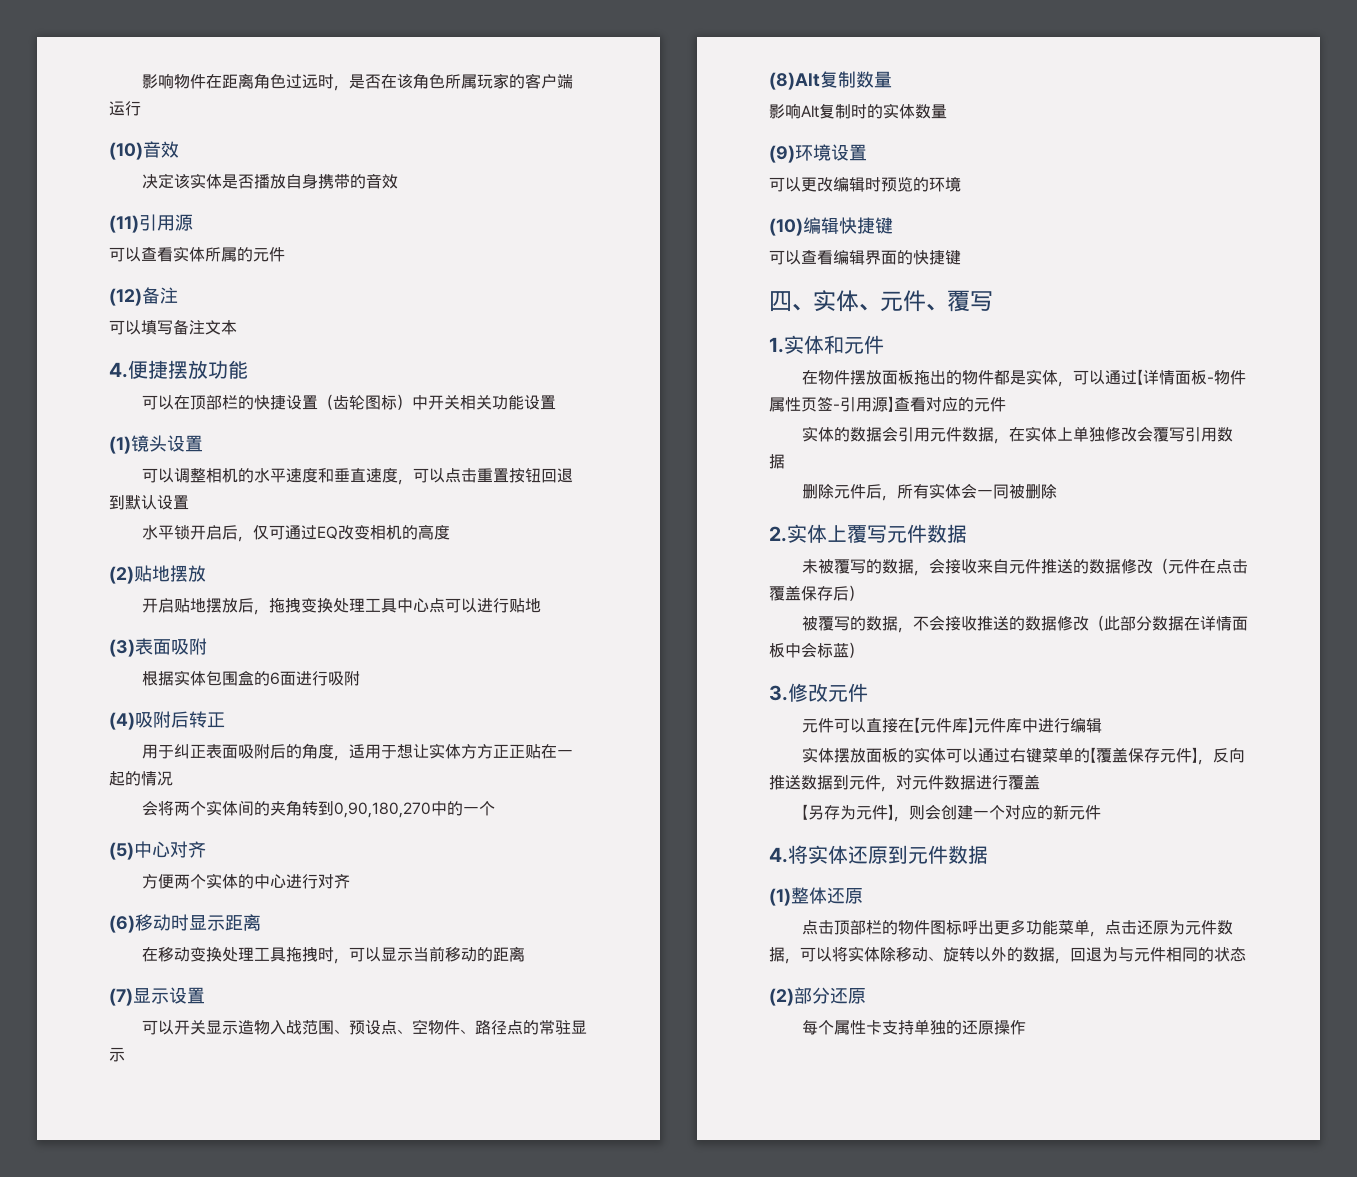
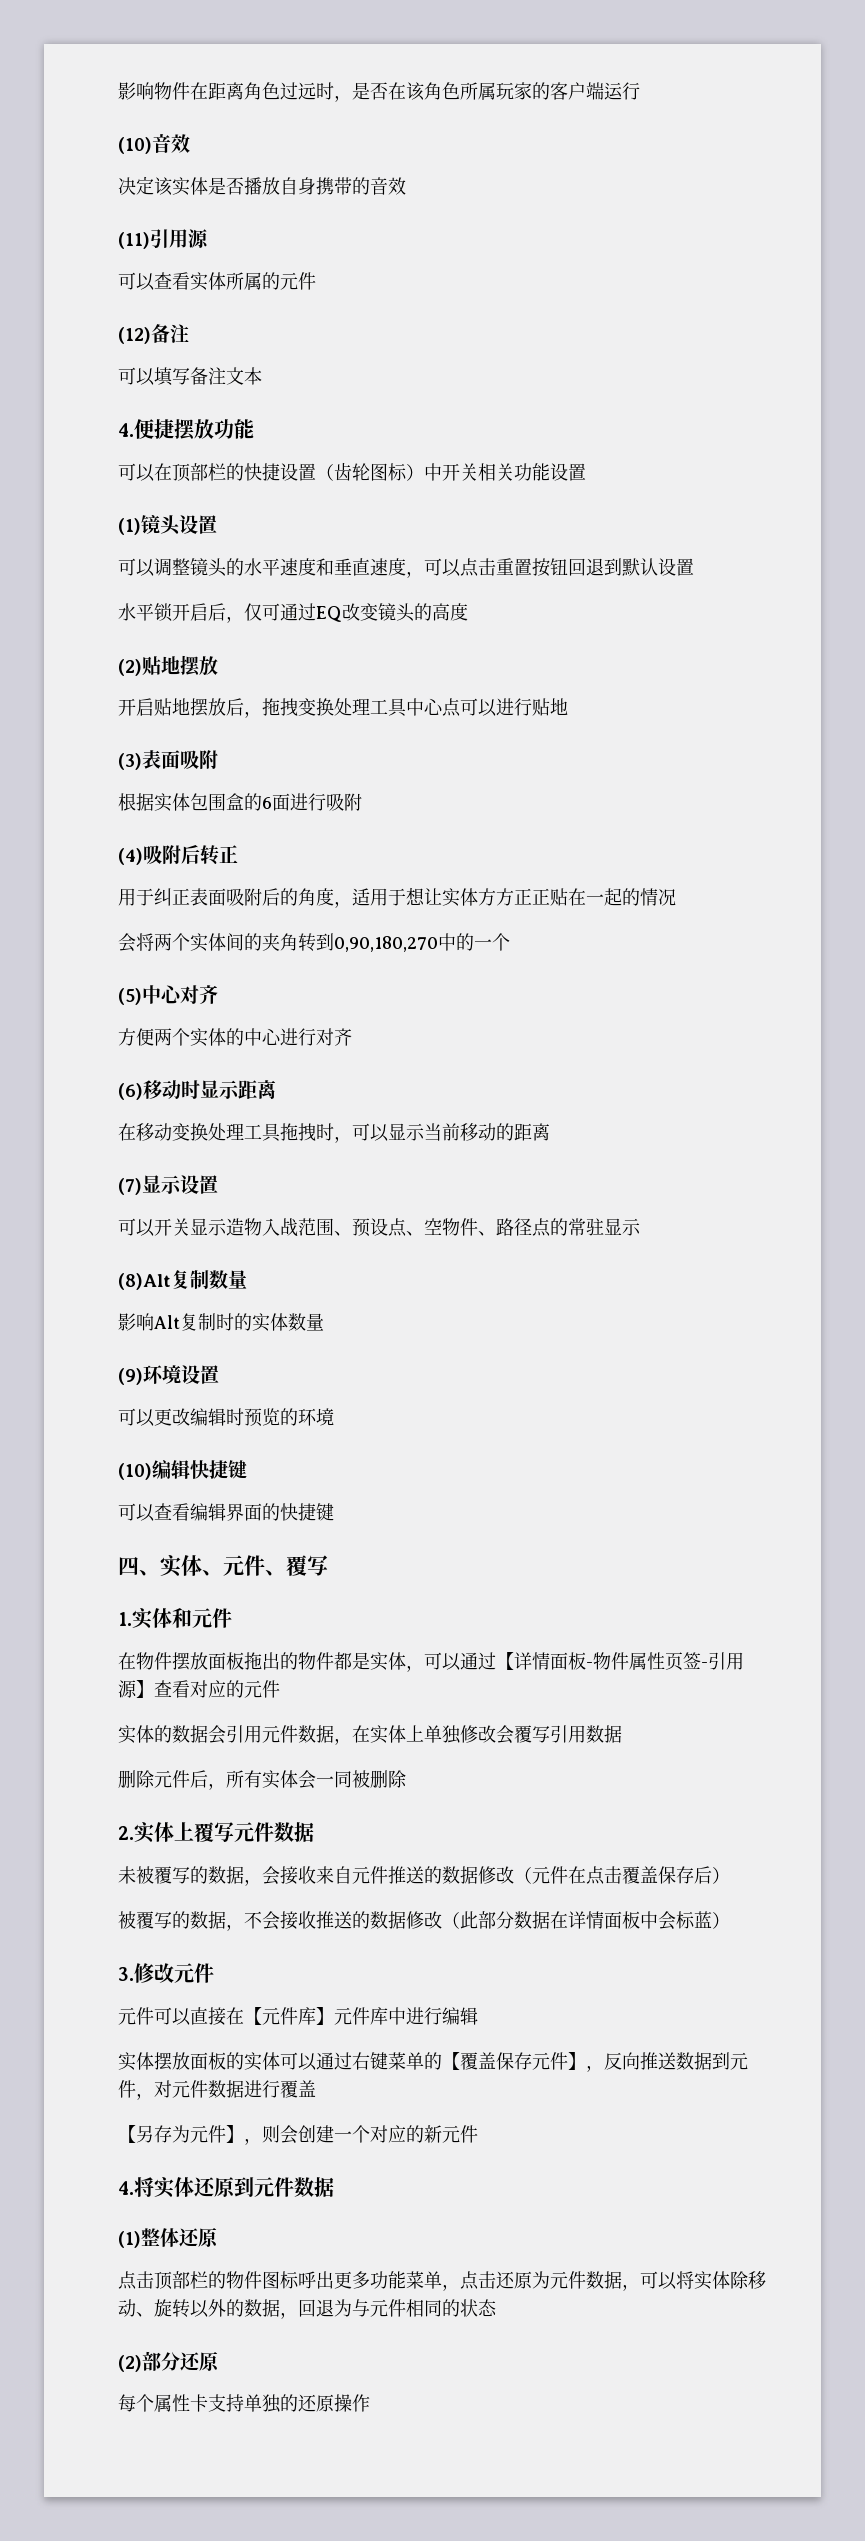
[205,468,238,483] 相机 -> [190,558,227,577] 镜头
[369,525,402,540] 相机 -> [378,603,415,622] 镜头

